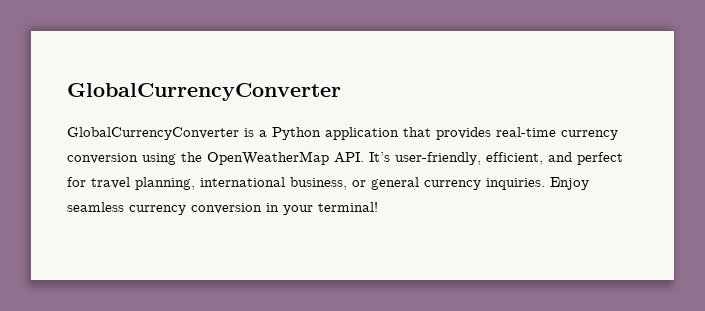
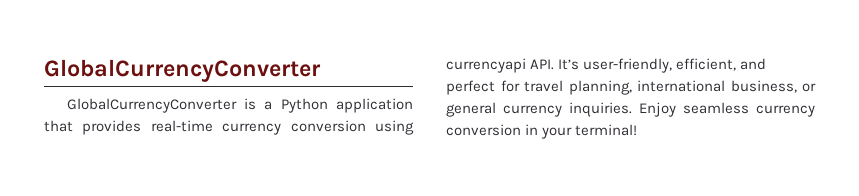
[181,151,329,165] the OpenWeatherMap -> [446,58,526,73] currencyapi

